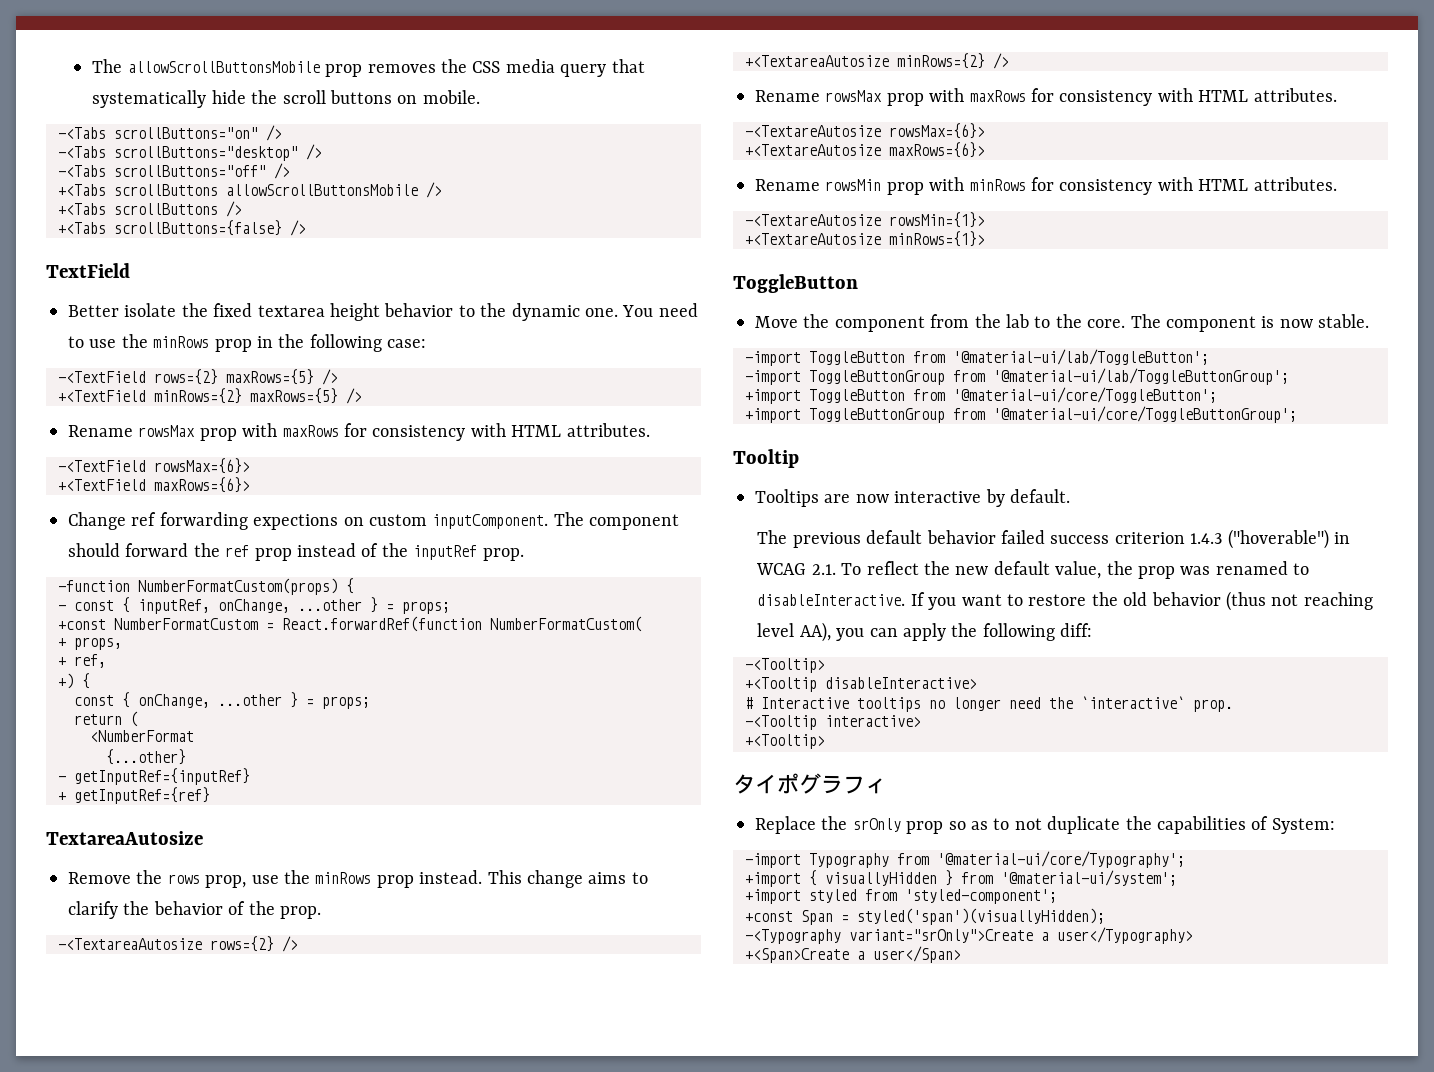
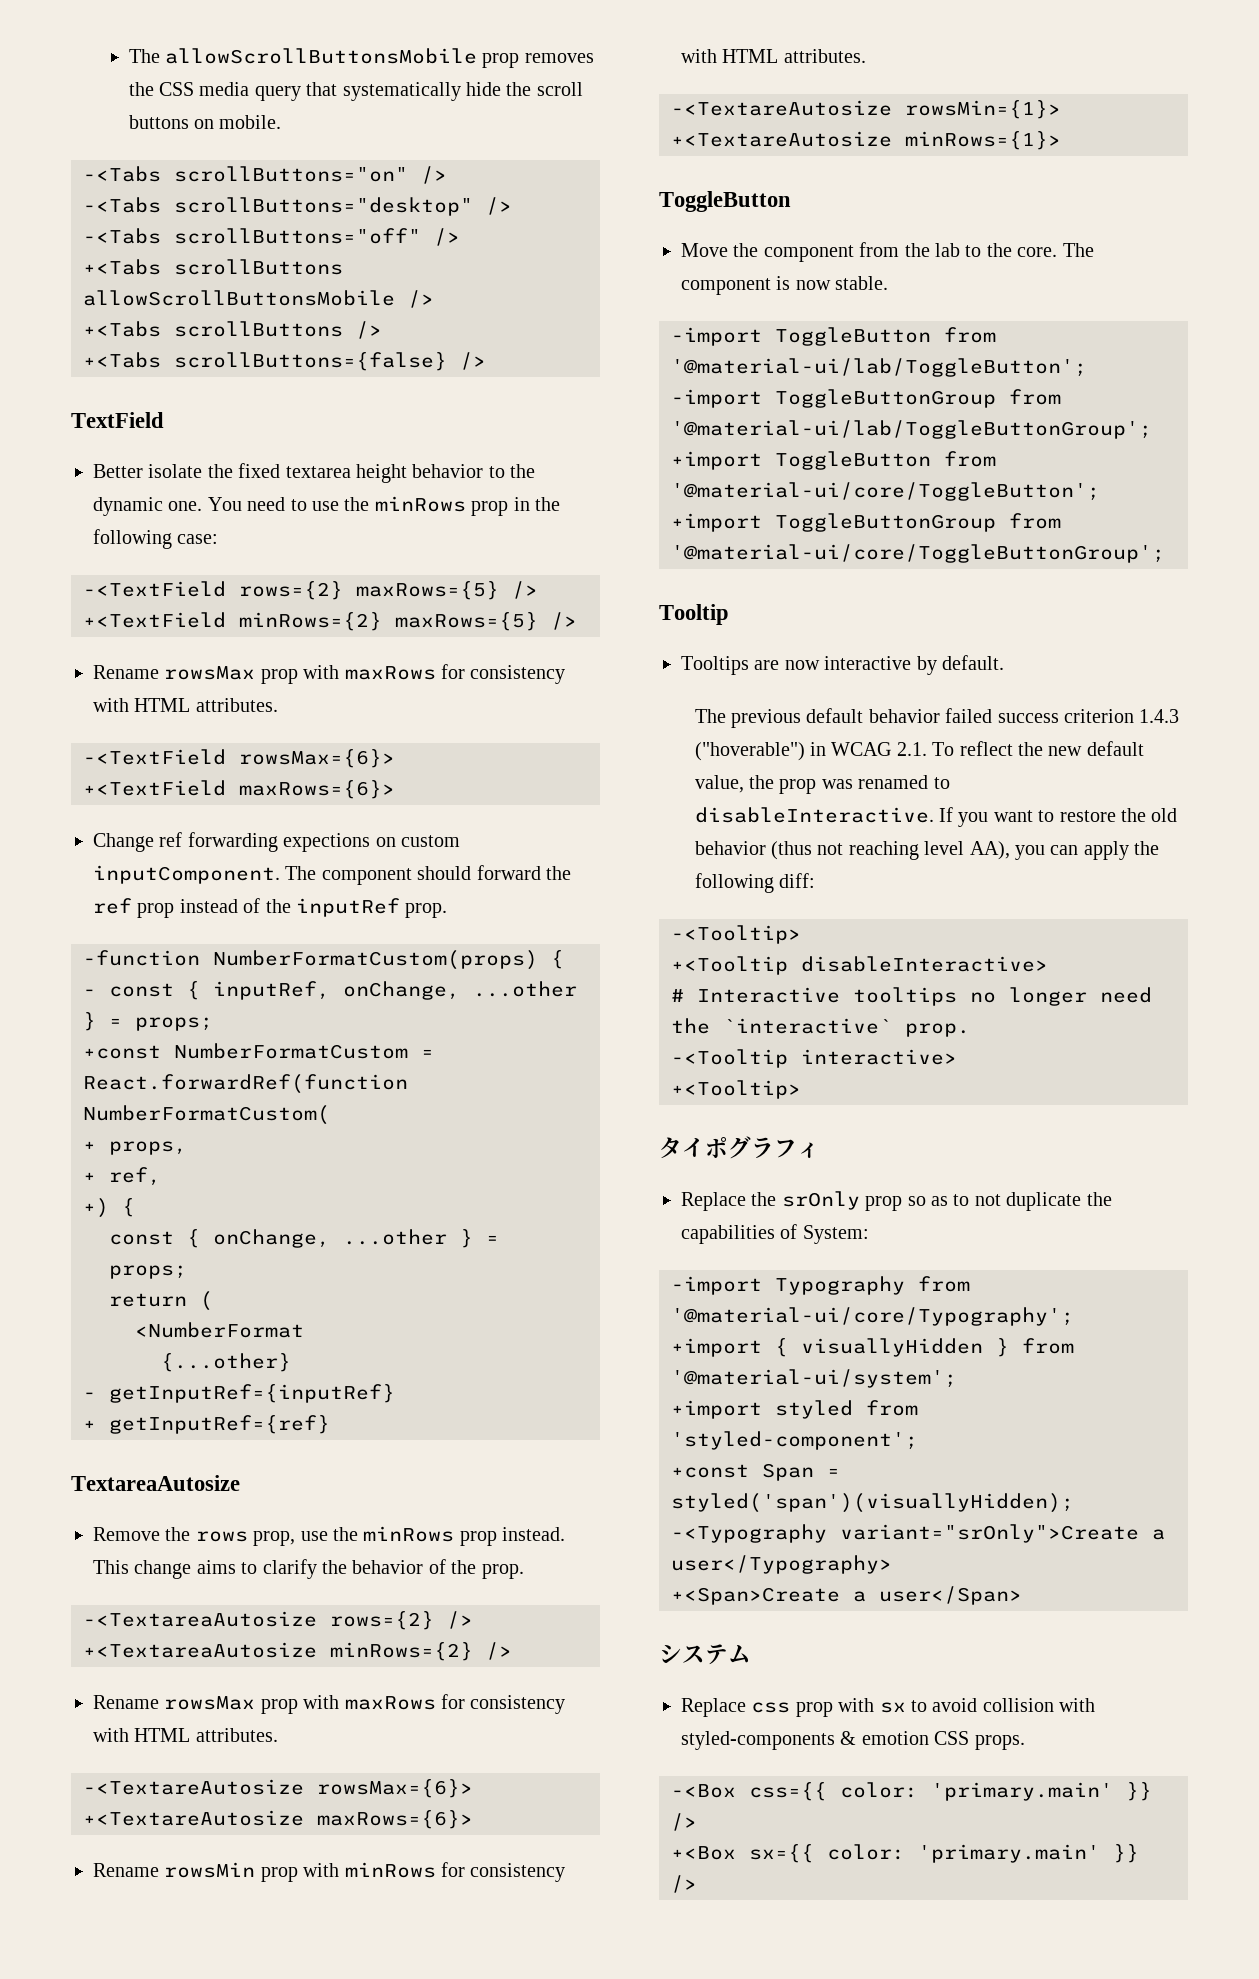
(961, 954) none -> [659,1644,751,1665] [681,1698,1096,1717] [681,1731,1025,1750] [671,1782,1152,1801] [671,1813,697,1831] [671,1844,1139,1863] [671,1875,697,1893] // システム // Replace css prop with sx to avoid collision with styled-components & emotion CSS props. // -<Box css={{ color: 'primary.main' }} /> // +<Box sx={{ color: 'primary.main' }} />

